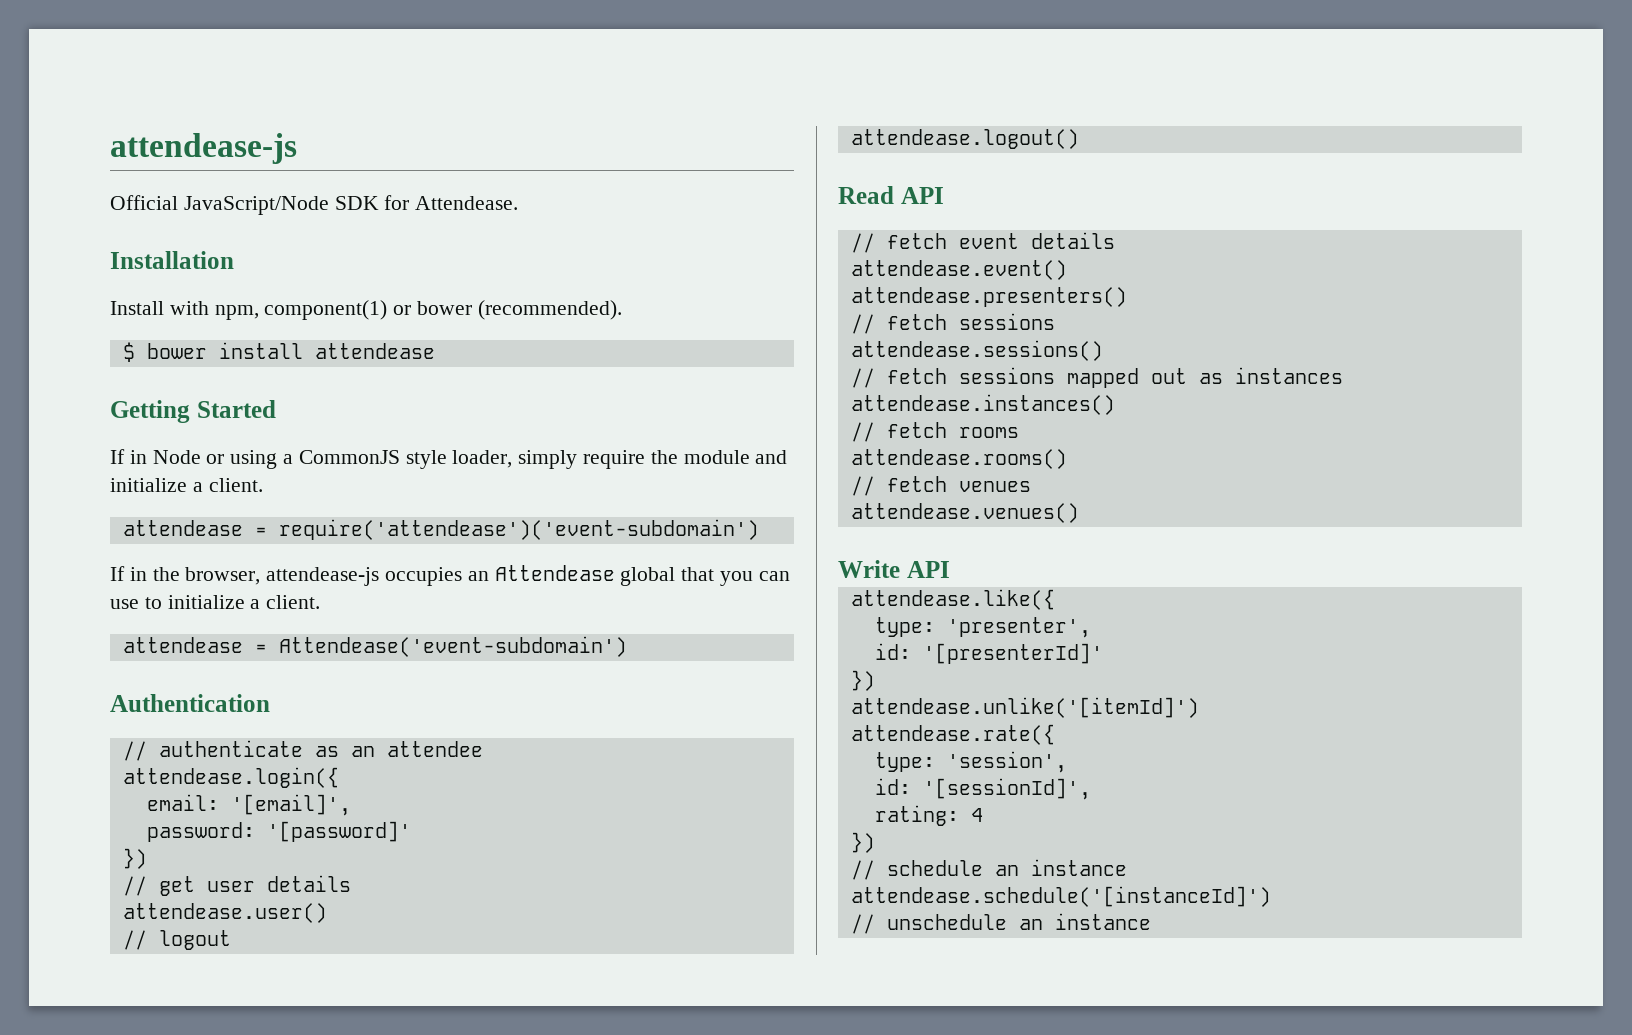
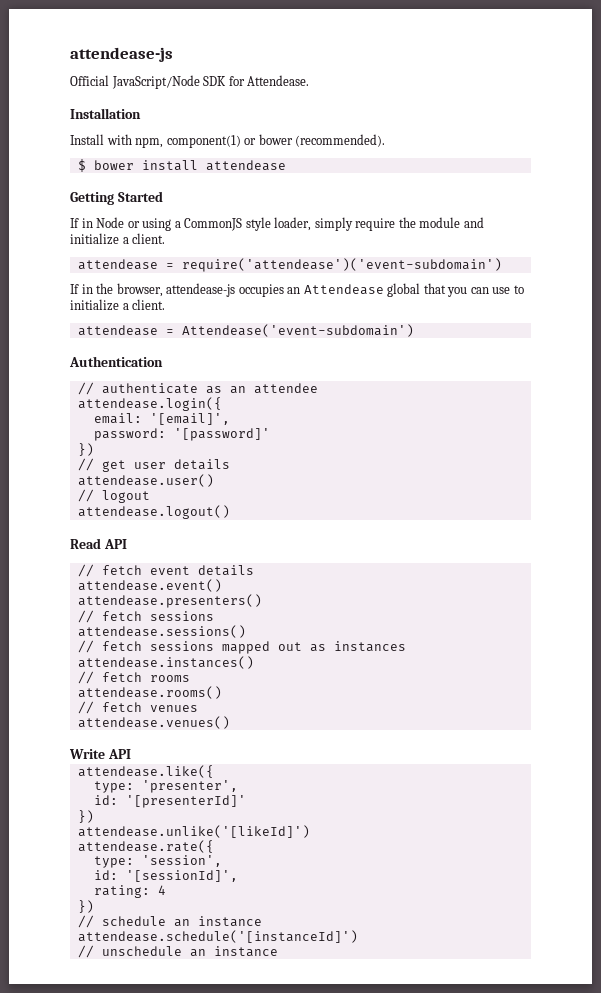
[850,697,1199,718] attendease.unlike('[itemId]') -> [77,825,310,838] attendease.unlike('[likeId]')

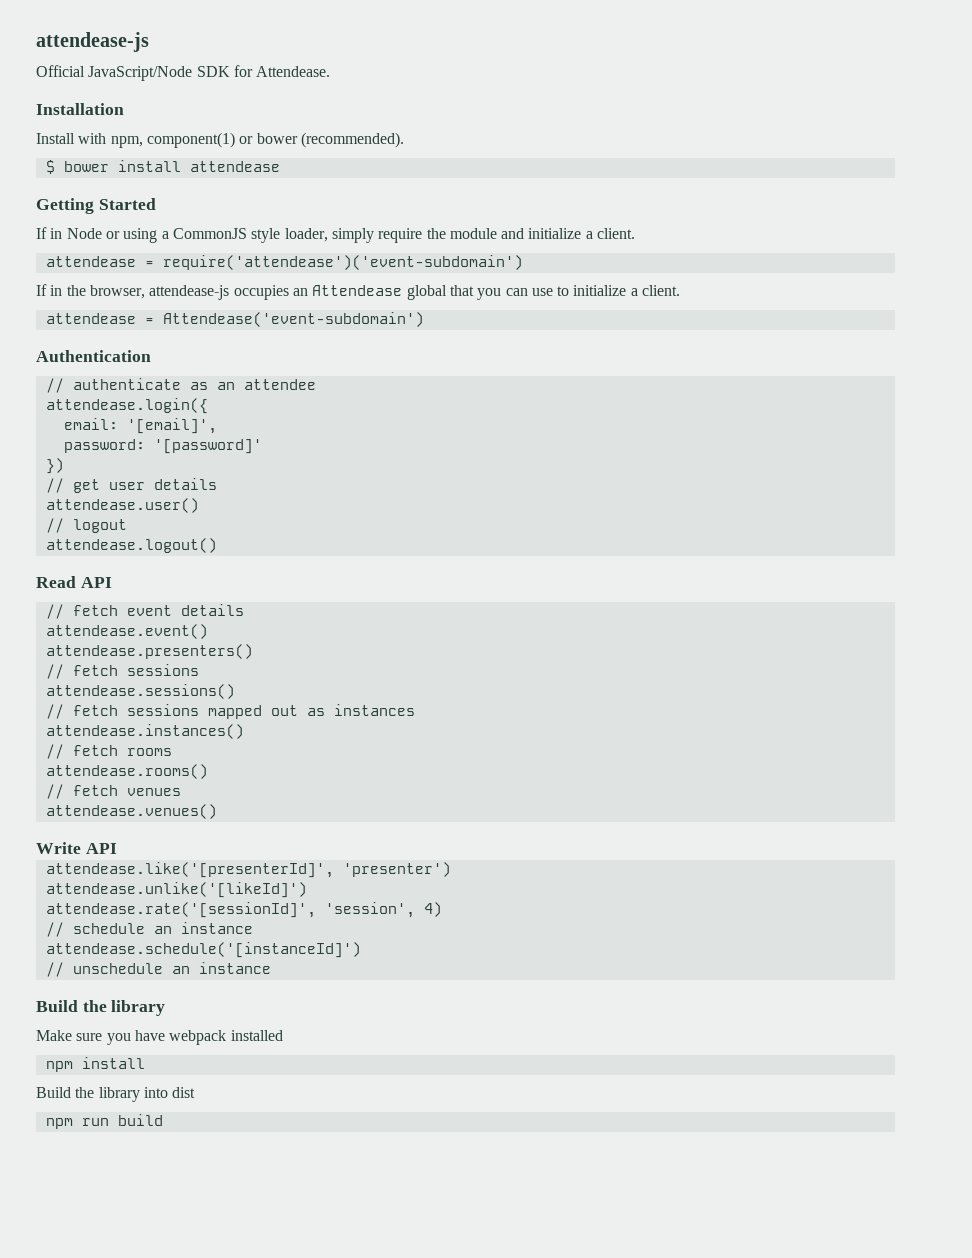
[77,765,214,778] [93,780,238,793] [93,795,246,808] [77,810,94,823] attendease.like({ // type: 'presenter', // id: '[presenterId]' // }) -> [45,862,451,878] attendease.like('[presenterId]', 'presenter')
[77,840,214,853] [93,856,134,868] attendease.rate({ // type: -> [45,902,316,918] attendease.rate('[sessionId]',
[93,870,238,882] [93,885,166,898] [77,900,94,913] // id: '[sessionId]', // rating: 4 // }) -> [423,902,442,917] 4)
(278, 951) none -> [36,1000,166,1016] [36,1030,283,1045] [45,1057,145,1072] [36,1087,196,1102] [45,1114,163,1129] // Build the library // Make sure you have webpack installed // npm install // Build the library into dist // npm run build

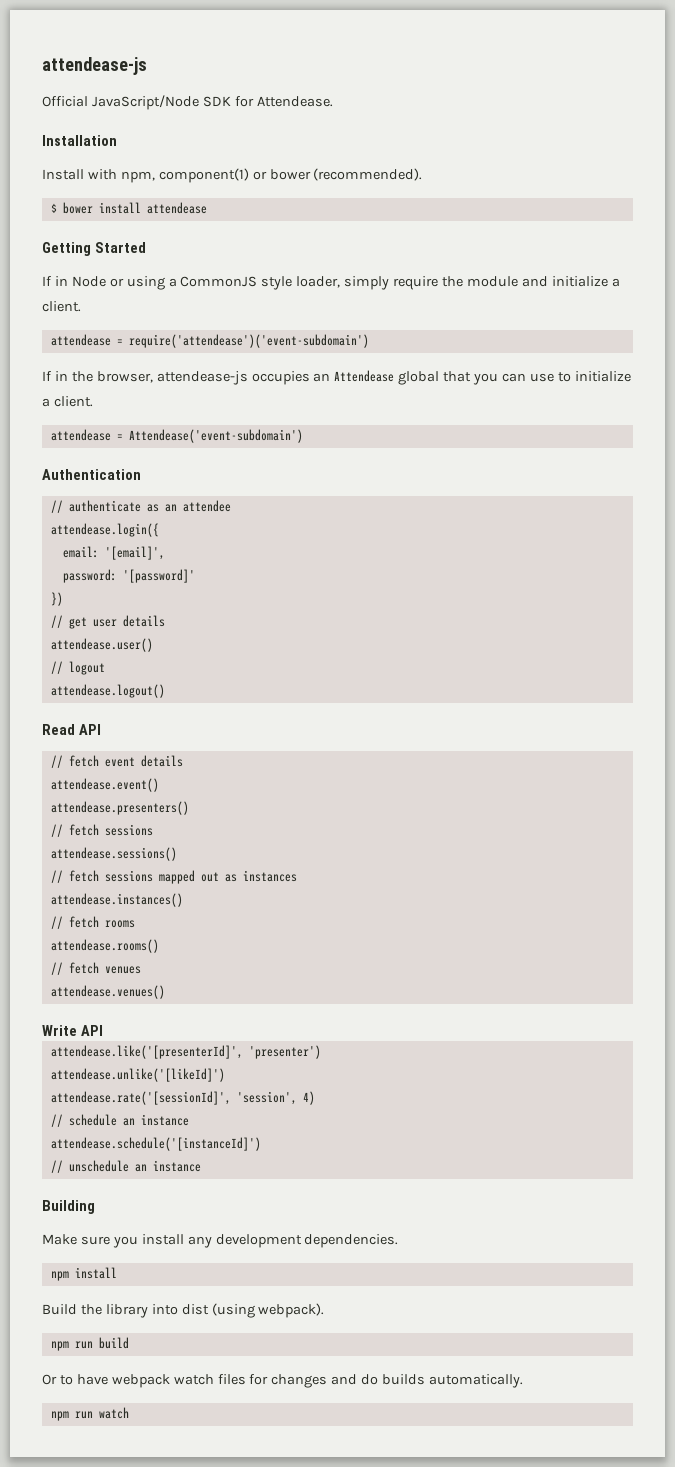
[36,1000,166,1016] Build the library -> [42,1200,95,1214] Building
[134,1030,283,1045] have webpack installed -> [141,1234,399,1248] install any development dependencies.
(196, 1092) none -> [211,1303,325,1318] (using webpack).
(163, 1120) none -> [42,1374,524,1388] [50,1407,129,1421] // Or to have webpack watch files for changes and do builds automatically. // npm run watch

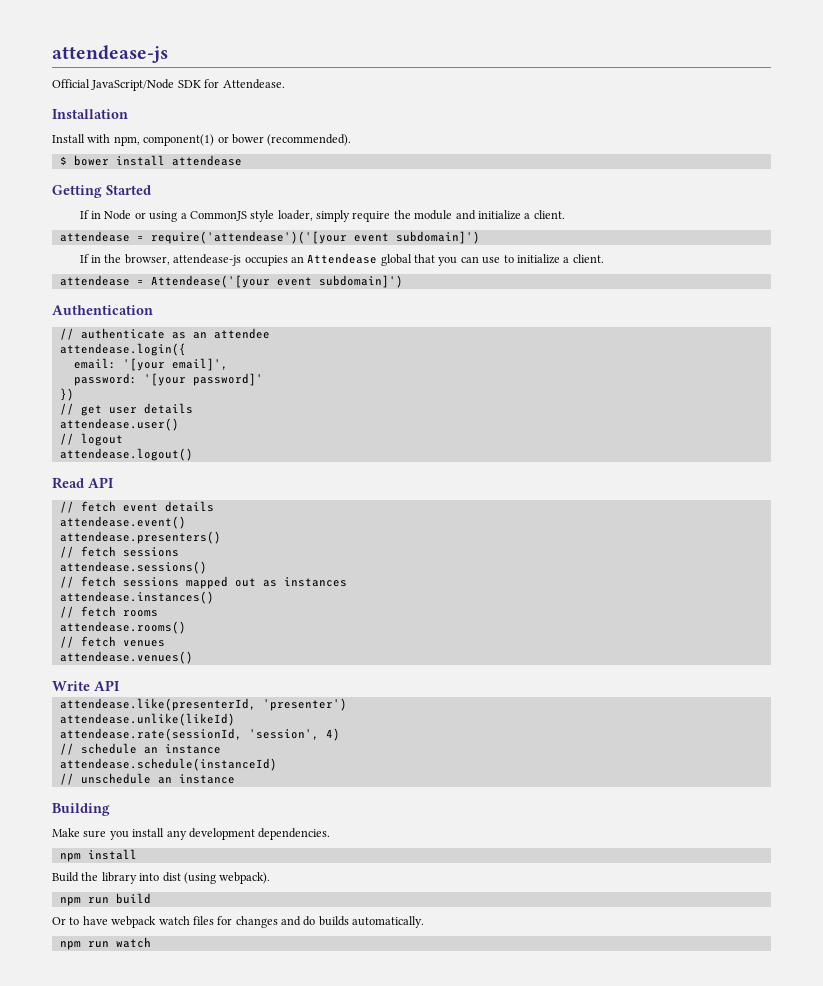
[128,334,369,348] require('attendease')('event-subdomain') -> [150,231,480,244] require('attendease')('[your event subdomain]')
[128,429,303,443] Attendease('event-subdomain') -> [150,275,403,288] Attendease('[your event subdomain]')
[104,546,165,560] '[email]', -> [122,358,228,371] '[your email]',
[122,569,195,583] '[password]' -> [143,373,263,386] '[your password]'
[50,1045,243,1059] attendease.like('[presenterId]', -> [59,698,256,711] attendease.like(presenterId,
[50,1068,225,1082] [50,1091,231,1105] attendease.unlike('[likeId]') // attendease.rate('[sessionId]', -> [59,713,235,726] [59,728,242,741] attendease.unlike(likeId) // attendease.rate(sessionId,
[50,1137,261,1151] attendease.schedule('[instanceId]') -> [59,758,277,771] attendease.schedule(instanceId)

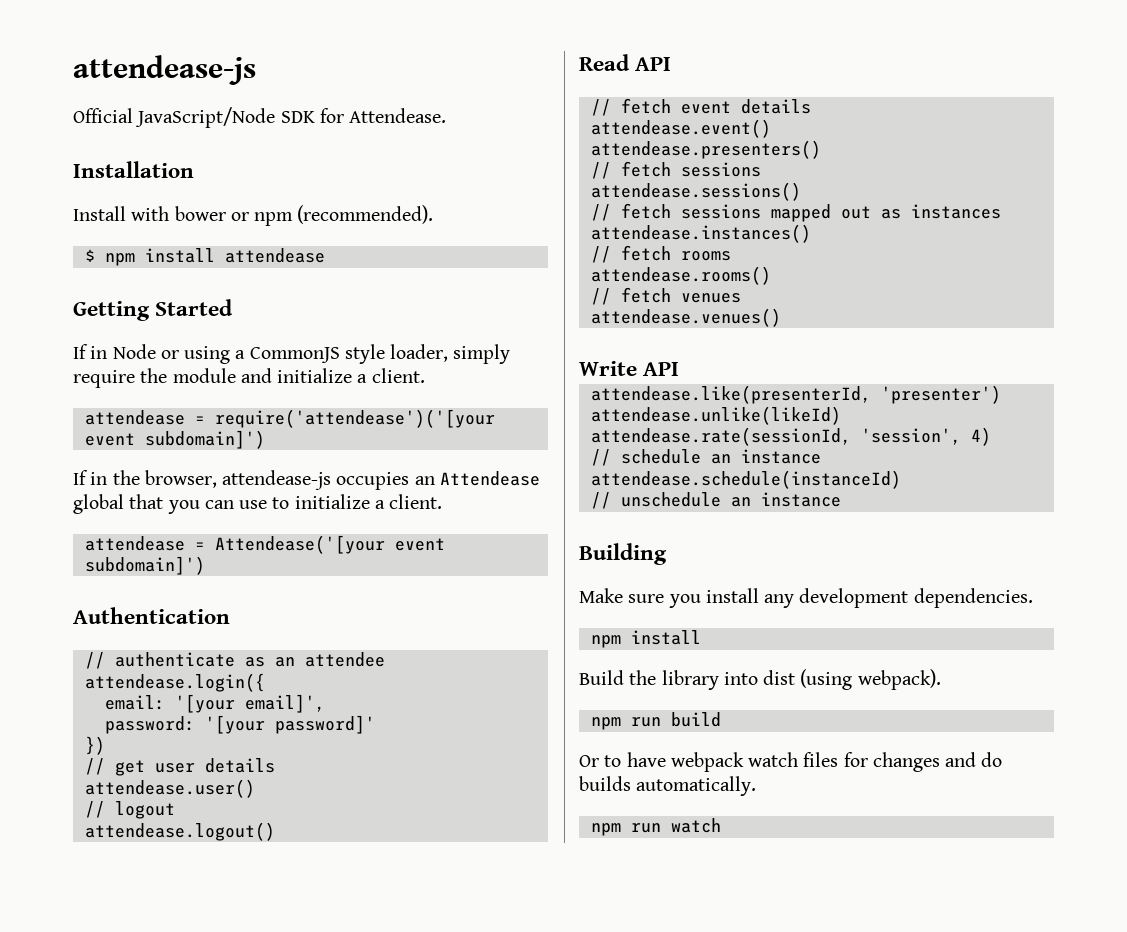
[113,134,264,146] npm, component(1) or bower -> [174,206,294,226] bower or npm
[73,155,109,166] bower -> [104,253,135,266] npm

